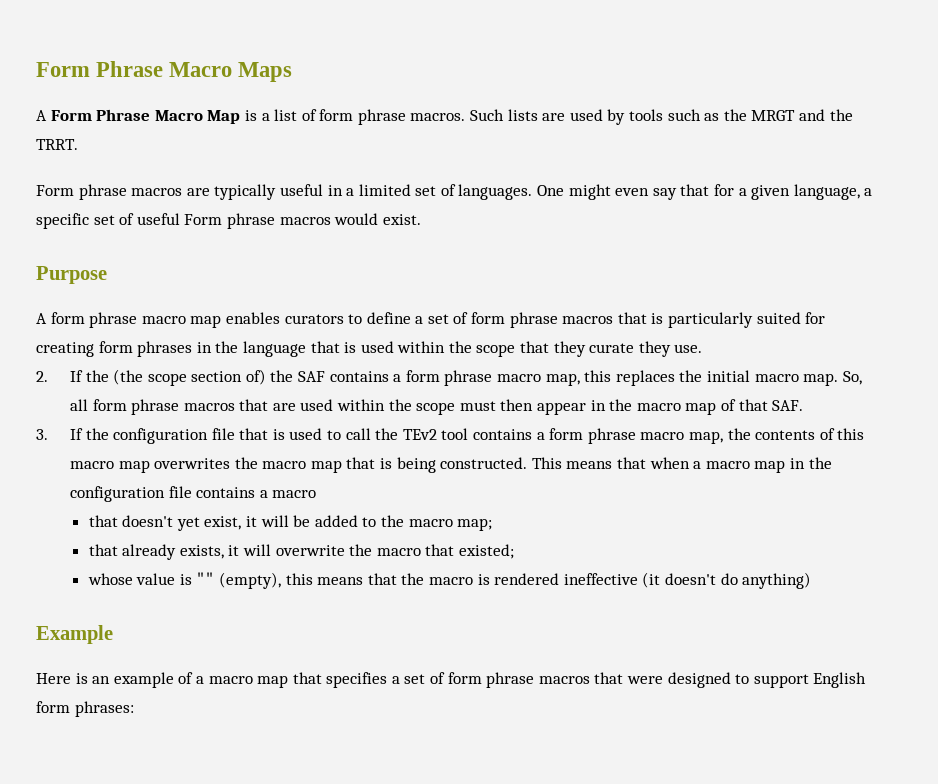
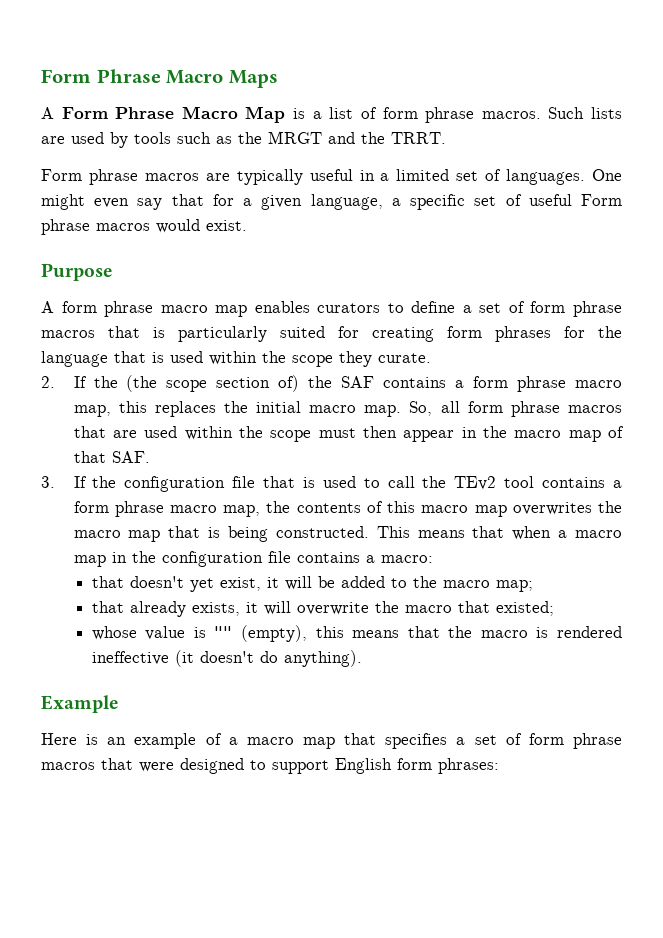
[196,342,212,353] in -> [564,326,585,338] for
[520,341,703,357] that they curate they use. -> [339,351,431,367] they curate.
[272,490,317,498] macro -> [380,555,433,563] macro:
[742,572,812,589] anything) -> [283,650,362,667] anything).

